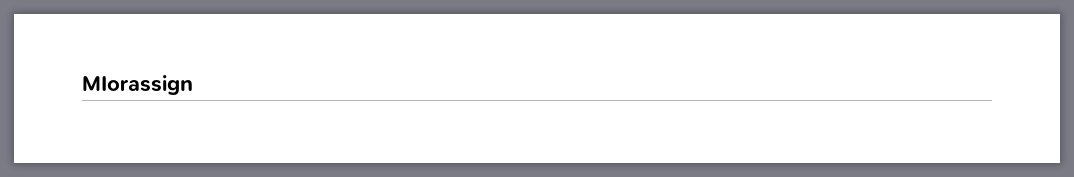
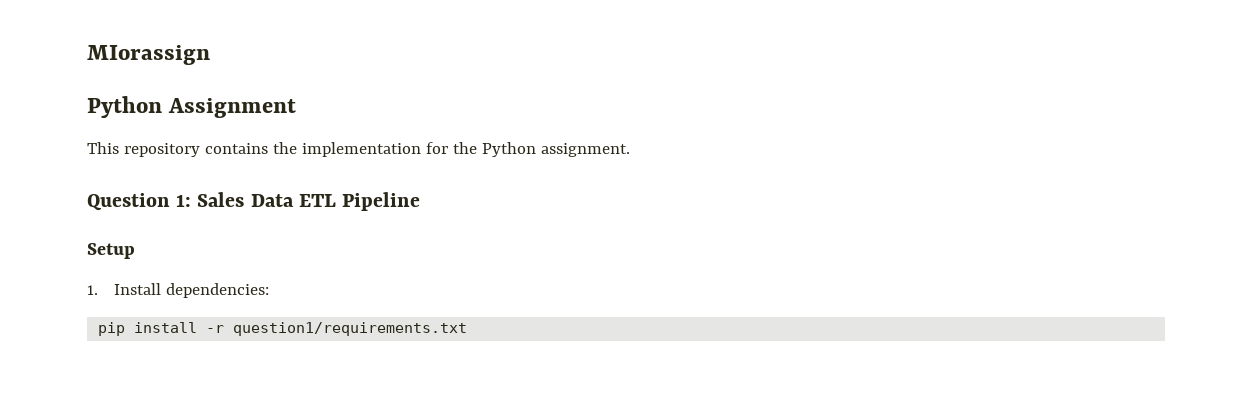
(193, 85) none -> [87,96,297,118] [87,142,630,157] [87,192,421,211] [87,243,135,259] [87,283,270,298] [98,322,468,336] // Python Assignment // This repository contains the implementation for the Python assignment. // Question 1: Sales Data ETL Pipeline // Setup // 1. Install dependencies: // pip install -r question1/requirements.txt

